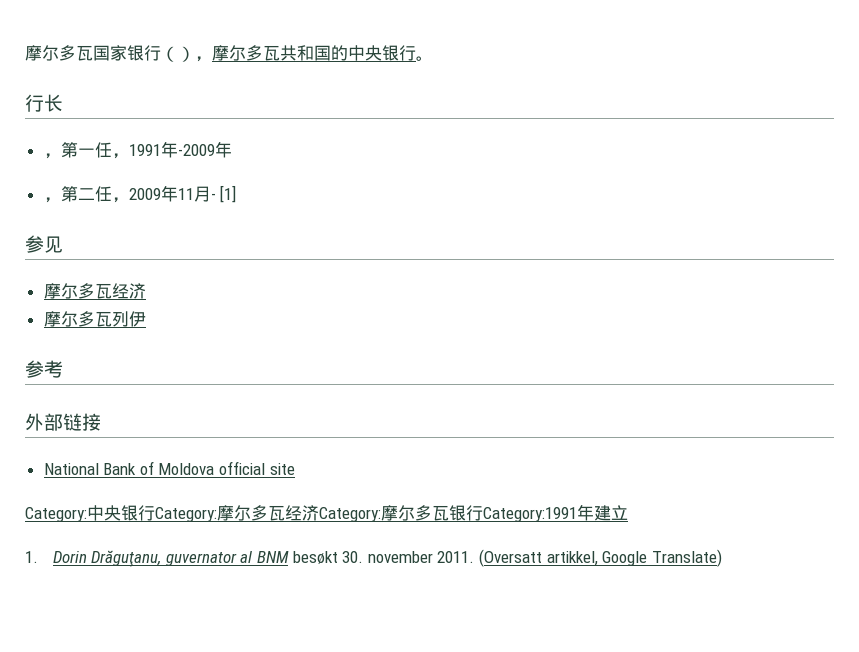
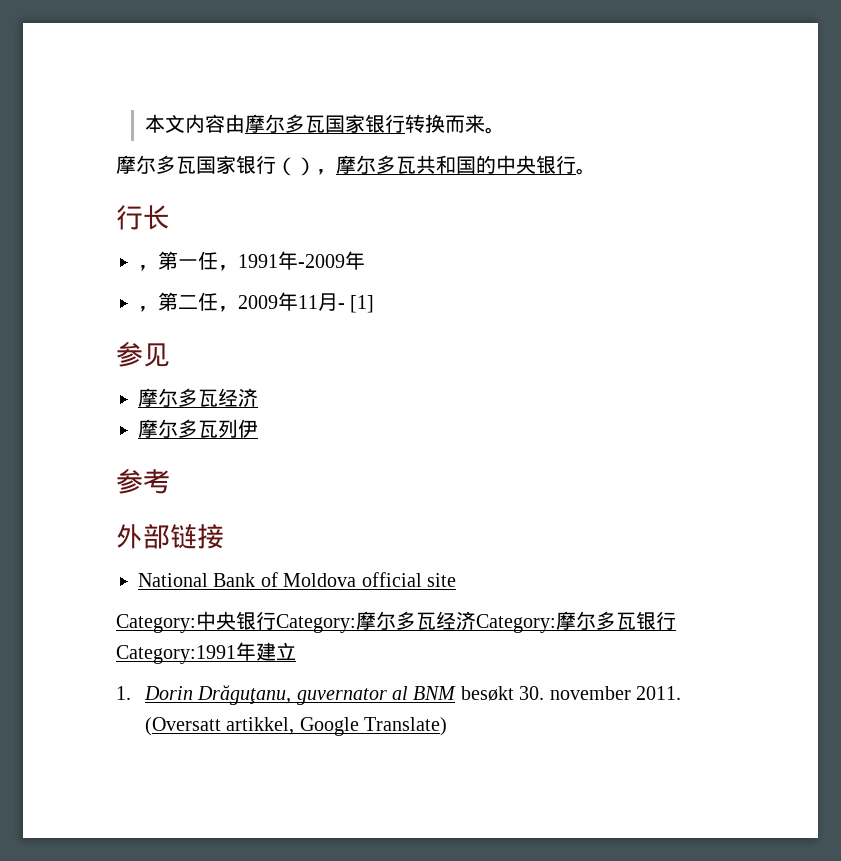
(25, 53) none -> [144,114,505,134] 本文内容由摩尔多瓦国家银行转换而来。 //

